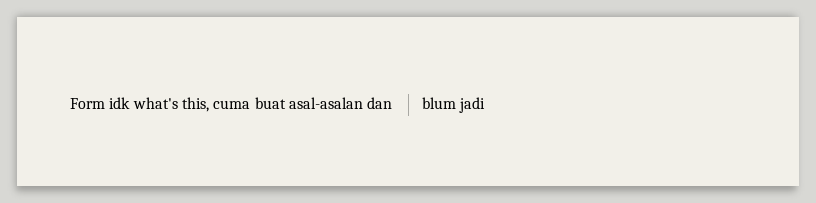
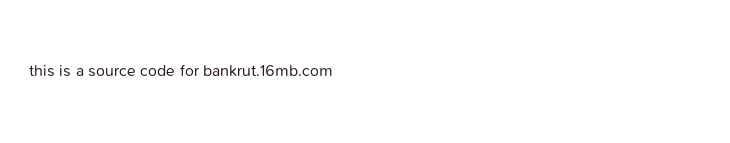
[70,97,486,113] Form idk what's this, cuma buat asal-asalan dan blum jadi -> [29,64,333,77] this is a source code for bankrut.16mb.com

